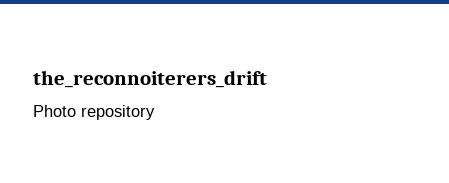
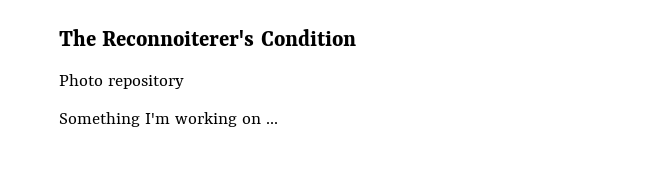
[33,70,267,88] the_reconnoiterers_drift -> [59,29,356,46] The Reconnoiterer's Condition
(155, 112) none -> [59,112,278,127] // Something I'm working on ...

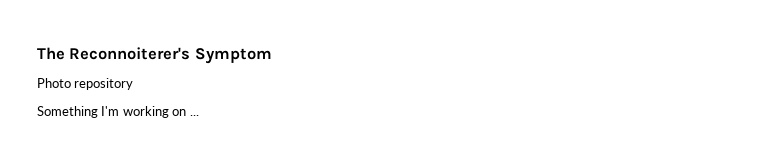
[260,29,356,46] Condition -> [194,48,272,64] Symptom

